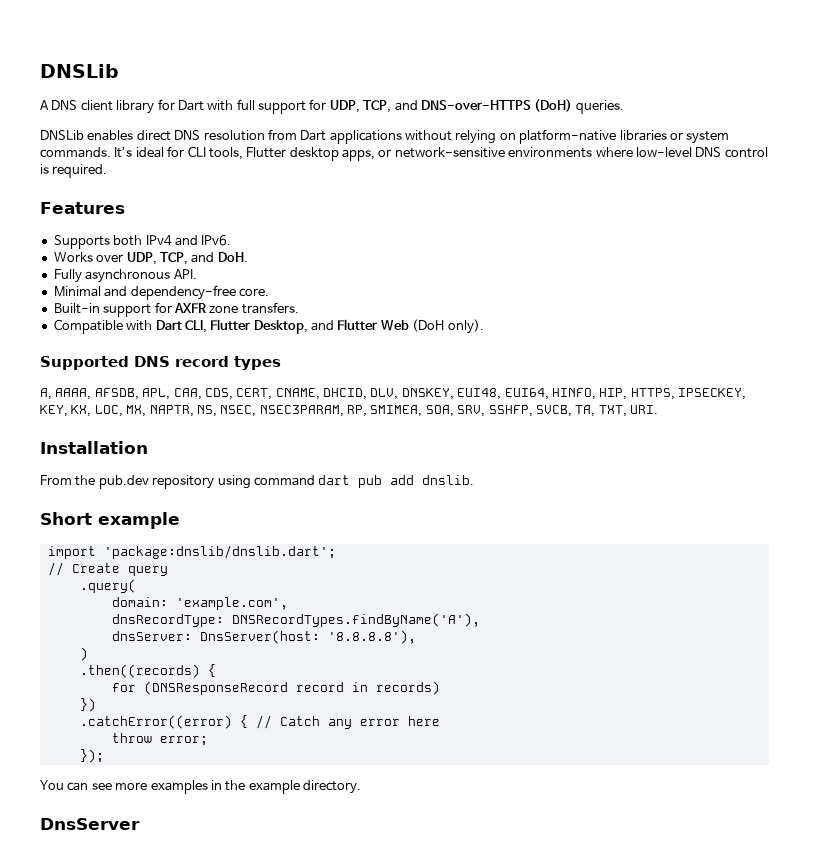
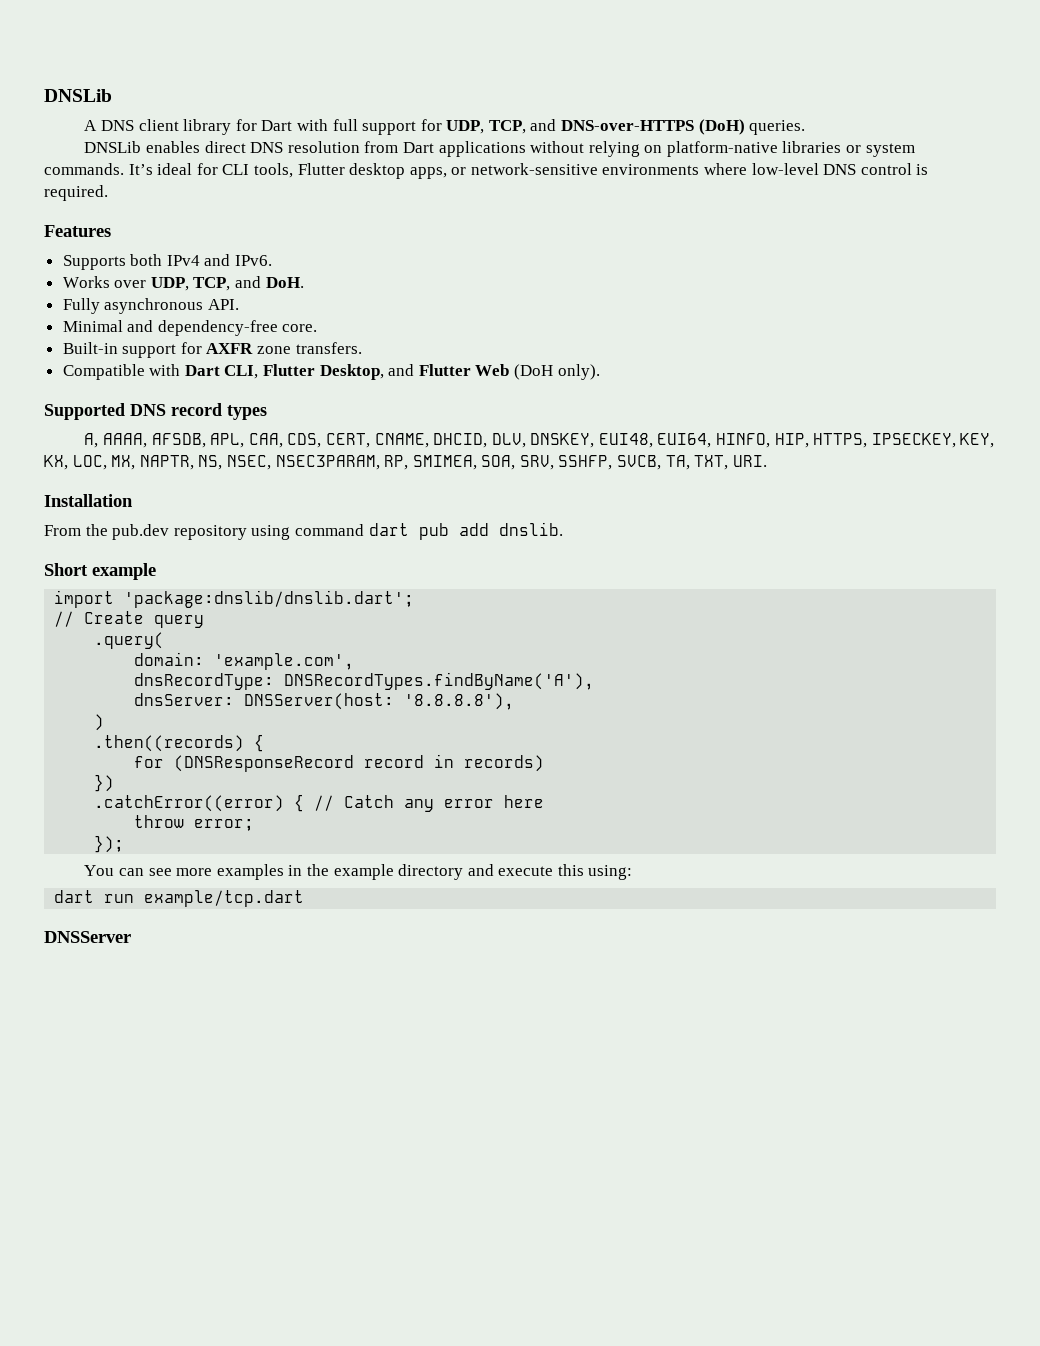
[199,630,320,644] DnsServer(host: -> [244,693,395,710] DNSServer(host:
[303,780,361,794] [40,818,140,830] directory. // DnsServer -> [398,864,633,880] [54,890,305,907] [44,931,131,943] directory and execute this using: // dart run example/tcp.dart // DNSServer

